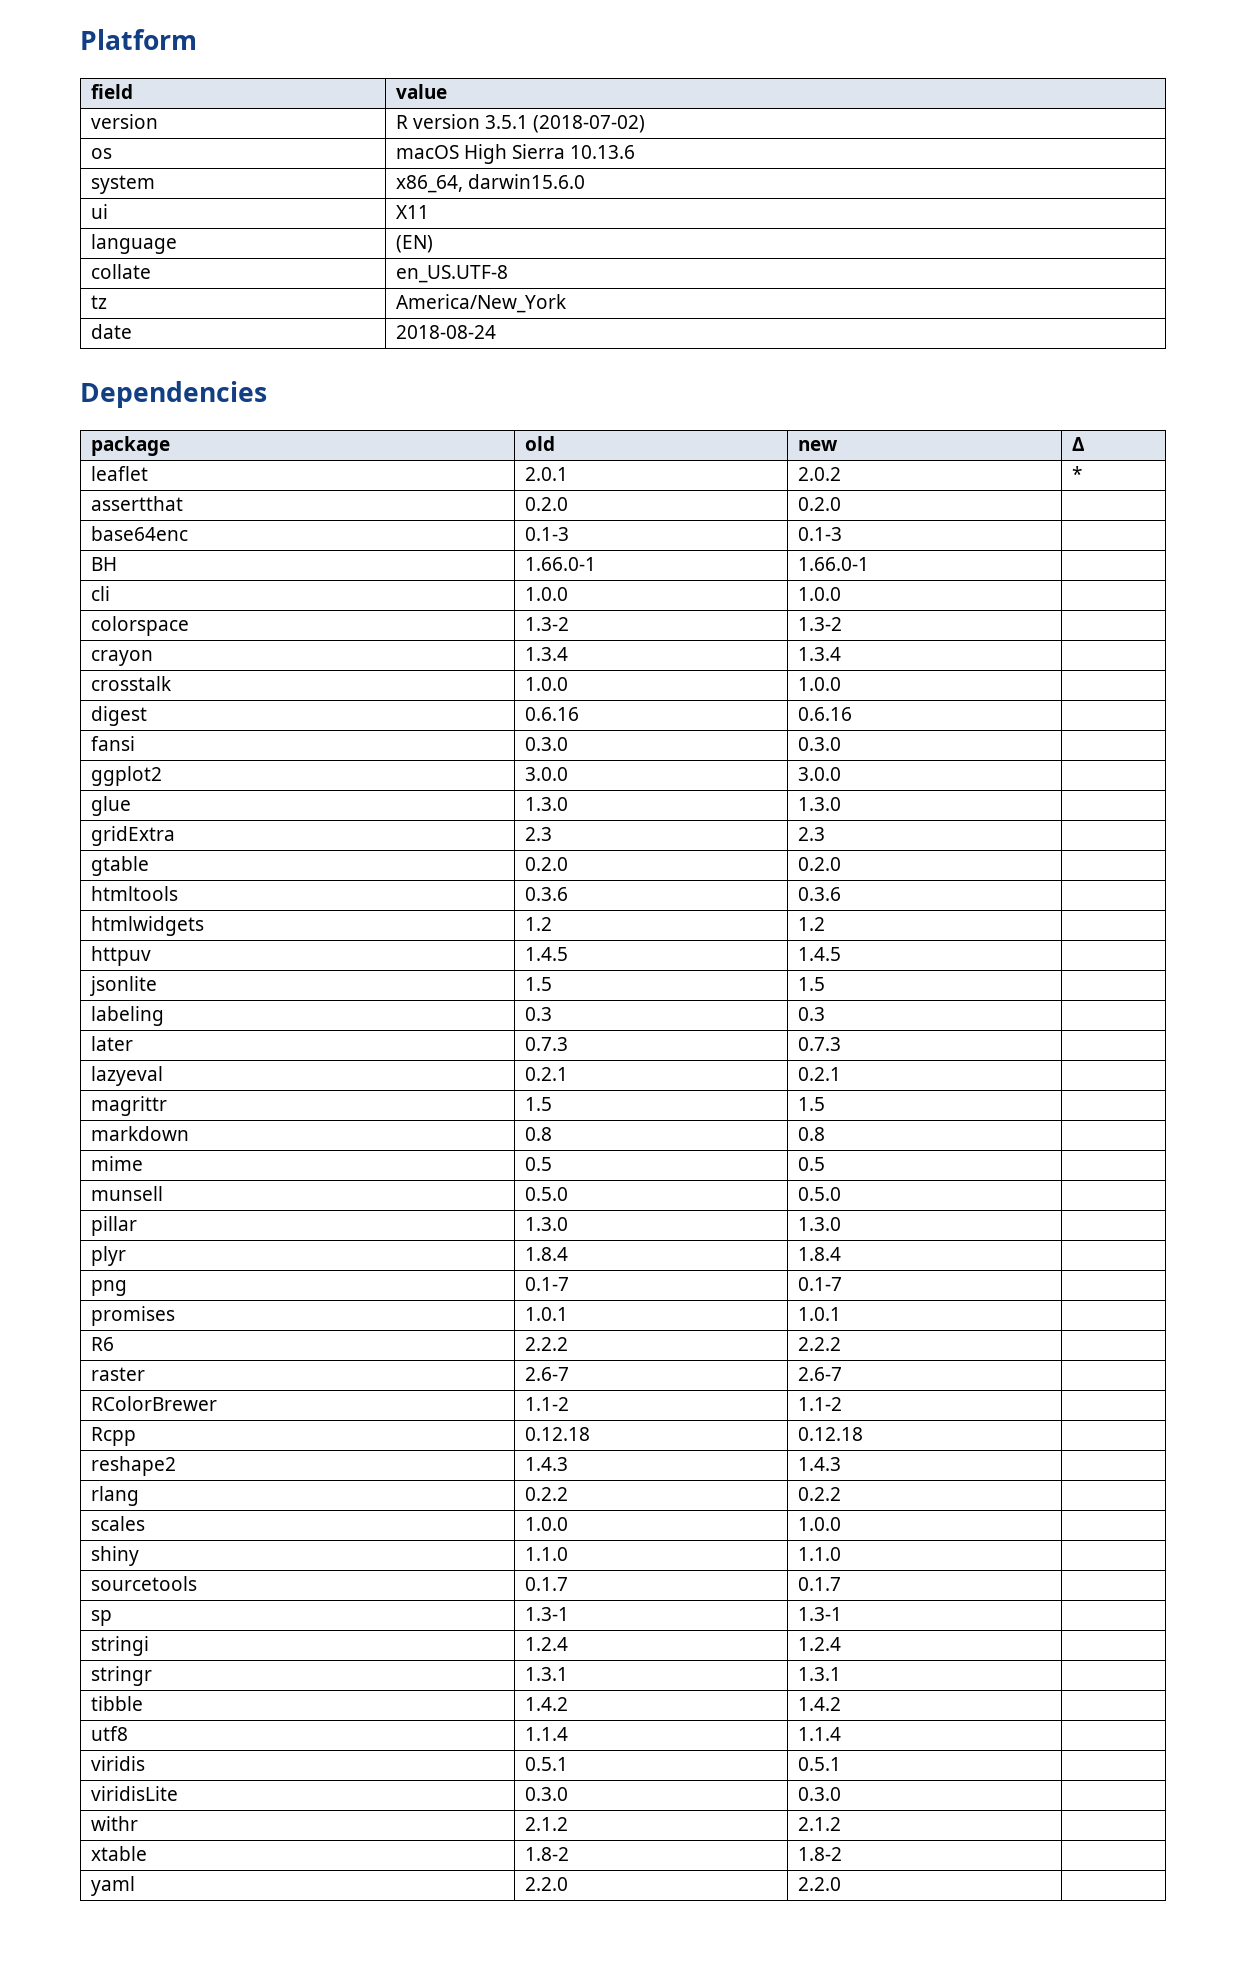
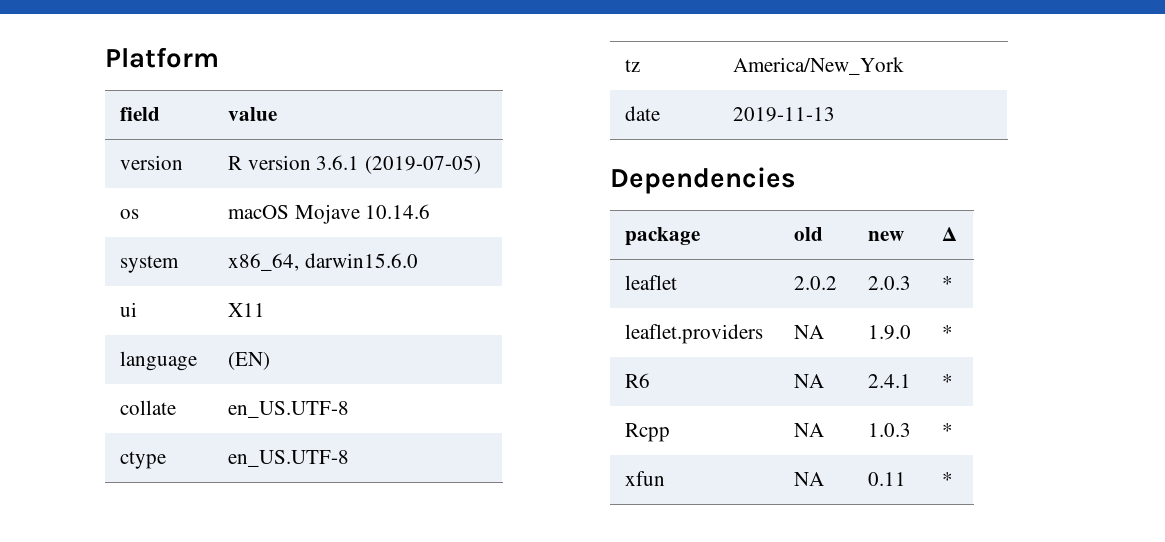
[485,115,646,133] 3.5.1 (2018-07-02) -> [316,155,482,174] 3.6.1 (2019-07-05)
[463,144,636,164] High Sierra 10.13.6 -> [294,204,431,224] Mojave 10.14.6
(508, 274) none -> [120,451,167,469] [228,450,350,467] // ctype | en_US.UTF-8
[395,325,496,339] 2018-08-24 -> [733,107,836,122] 2019-11-13
[524,467,568,481] [797,467,841,481] [1071,466,1082,481] [90,496,183,511] [524,497,568,511] [797,497,841,511] [90,526,188,541] [524,527,569,541] [797,527,842,541] [90,557,117,571] [524,557,596,571] [797,557,869,571] [90,586,110,601] [524,587,568,601] [797,587,841,601] [90,616,189,636] [524,617,569,631] [797,617,842,631] [90,650,153,666] [524,647,568,661] [797,647,841,661] [90,676,171,691] [524,677,568,691] [797,677,841,691] [90,706,147,726] [524,707,579,721] [797,707,852,721] [90,736,135,751] [524,737,568,751] [797,737,841,751] [90,766,162,786] [524,767,568,781] [797,767,841,781] [90,796,131,816] [524,797,568,811] [797,797,841,811] [90,826,175,846] [524,827,552,841] [797,827,825,841] [90,856,149,876] [524,857,568,871] [797,857,841,871] [90,886,178,901] [524,887,568,901] [797,887,841,901] [90,916,204,936] [524,917,552,931] [797,917,825,931] [90,946,151,966] [524,947,568,961] [797,947,841,961] [88,976,157,996] [524,977,552,991] [797,977,825,991] [90,1006,164,1026] [524,1007,552,1021] [797,1007,825,1021] [90,1036,133,1051] [524,1037,568,1051] [797,1037,841,1051] [90,1066,163,1086] [524,1067,568,1081] [797,1067,841,1081] [90,1096,167,1116] [524,1097,552,1111] [797,1097,825,1111] [90,1126,189,1141] [524,1127,552,1141] [797,1127,825,1141] [90,1156,143,1171] [524,1157,552,1171] [797,1157,825,1171] [90,1186,163,1201] [524,1187,568,1201] [797,1187,841,1201] [90,1216,137,1236] [524,1217,568,1231] [797,1217,841,1231] [90,1246,126,1266] [524,1247,568,1261] [797,1247,841,1261] [90,1280,127,1296] [524,1277,569,1291] [797,1277,842,1291] [90,1306,175,1326] [524,1307,568,1321] [797,1307,841,1321] [90,1337,114,1351] [524,1337,568,1351] [797,1337,841,1351] [90,1367,145,1381] [524,1367,569,1381] [797,1367,842,1381] [90,1396,217,1411] [524,1397,569,1411] [797,1397,842,1411] [90,1427,136,1446] [524,1427,590,1441] [797,1427,863,1441] [90,1456,176,1476] [524,1457,568,1471] [797,1457,841,1471] [90,1486,139,1506] [524,1487,568,1501] [797,1487,841,1501] [90,1516,145,1531] [524,1517,568,1531] [797,1517,841,1531] [90,1546,139,1566] [524,1547,568,1561] [797,1547,841,1561] [90,1576,197,1591] [524,1577,568,1591] [797,1577,841,1591] [90,1610,112,1626] [524,1607,569,1621] [797,1607,842,1621] [90,1636,149,1656] [524,1637,568,1651] [797,1637,841,1651] [90,1666,152,1686] [524,1667,568,1681] [797,1667,841,1681] [90,1696,143,1711] [524,1697,568,1711] [797,1697,841,1711] [90,1726,128,1741] [524,1727,568,1741] [797,1727,841,1741] [90,1756,145,1771] [524,1757,568,1771] [797,1757,841,1771] [90,1786,178,1801] [524,1787,568,1801] [797,1787,841,1801] [90,1816,138,1831] [524,1817,568,1831] [797,1817,841,1831] [90,1846,147,1861] [524,1847,569,1861] [797,1847,842,1861] [90,1876,135,1896] [524,1877,568,1891] [797,1877,841,1891] 2.0.1 | 2.0.2 | * // assertthat | 0.2.0 | 0.2.0 | // base64enc | 0.1-3 | 0.1-3 | // BH | 1.66.0-1 | 1.66.0-1 | // cli | 1.0.0 | 1.0.0 | // colorspace | 1.3-2 | 1.3-2 | // crayon | 1.3.4 | 1.3.4 | // crosstalk | 1.0.0 | 1.0.0 | // digest | 0.6.16 | 0.6.16 | // fansi | 0.3.0 | 0.3.0 | // ggplot2 | 3.0.0 | 3.0.0 | // glue | 1.3.0 | 1.3.0 | // gridExtra | 2.3 | 2.3 | // gtable | 0.2.0 | 0.2.0 | // htmltools | 0.3.6 | 0.3.6 | // htmlwidgets | 1.2 | 1.2 | // httpuv | 1.4.5 | 1.4.5 | // jsonlite | 1.5 | 1.5 | // labeling | 0.3 | 0.3 | // later | 0.7.3 | 0.7.3 | // lazyeval | 0.2.1 | 0.2.1 | // magrittr | 1.5 | 1.5 | // markdown | 0.8 | 0.8 | // mime | 0.5 | 0.5 | // munsell | 0.5.0 | 0.5.0 | // pillar | 1.3.0 | 1.3.0 | // plyr | 1.8.4 | 1.8.4 | // png | 0.1-7 | 0.1-7 | // promises | 1.0.1 | 1.0.1 | // R6 | 2.2.2 | 2.2.2 | // raster | 2.6-7 | 2.6-7 | // RColorBrewer | 1.1-2 | 1.1-2 | // Rcpp | 0.12.18 | 0.12.18 | // reshape2 | 1.4.3 | 1.4.3 | // rlang | 0.2.2 | 0.2.2 | // scales | 1.0.0 | 1.0.0 | // shiny | 1.1.0 | 1.1.0 | // sourcetools | 0.1.7 | 0.1.7 | // sp | 1.3-1 | 1.3-1 | // stringi | 1.2.4 | 1.2.4 | // stringr | 1.3.1 | 1.3.1 | // tibble | 1.4.2 | 1.4.2 | // utf8 | 1.1.4 | 1.1.4 | // viridis | 0.5.1 | 0.5.1 | // viridisLite | 0.3.0 | 0.3.0 | // withr | 2.1.2 | 2.1.2 | // xtable | 1.8-2 | 1.8-2 | // yaml | 2.2.0 | 2.2.0 | -> [794,276,838,290] [868,276,912,290] [942,276,954,290] [625,324,764,344] [794,325,825,339] [868,325,912,340] [942,325,954,339] [625,373,651,388] [794,374,825,388] [868,374,912,388] [942,374,954,388] [625,423,671,442] [794,423,825,437] [868,423,912,437] [942,423,954,437] [625,471,666,486] [794,472,825,486] [868,472,907,486] [942,472,954,486] 2.0.2 | 2.0.3 | * // leaflet.providers | NA | 1.9.0 | * // R6 | NA | 2.4.1 | * // Rcpp | NA | 1.0.3 | * // xfun | NA | 0.11 | *

